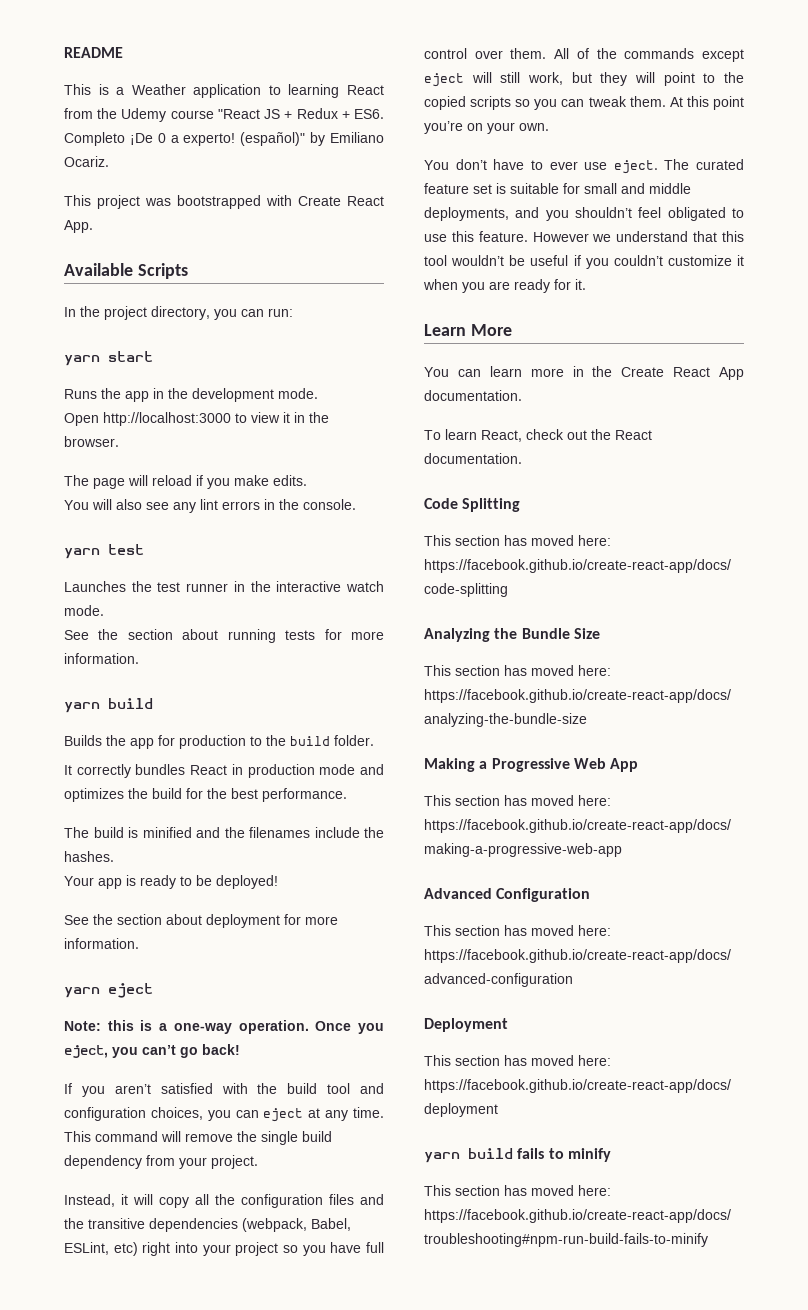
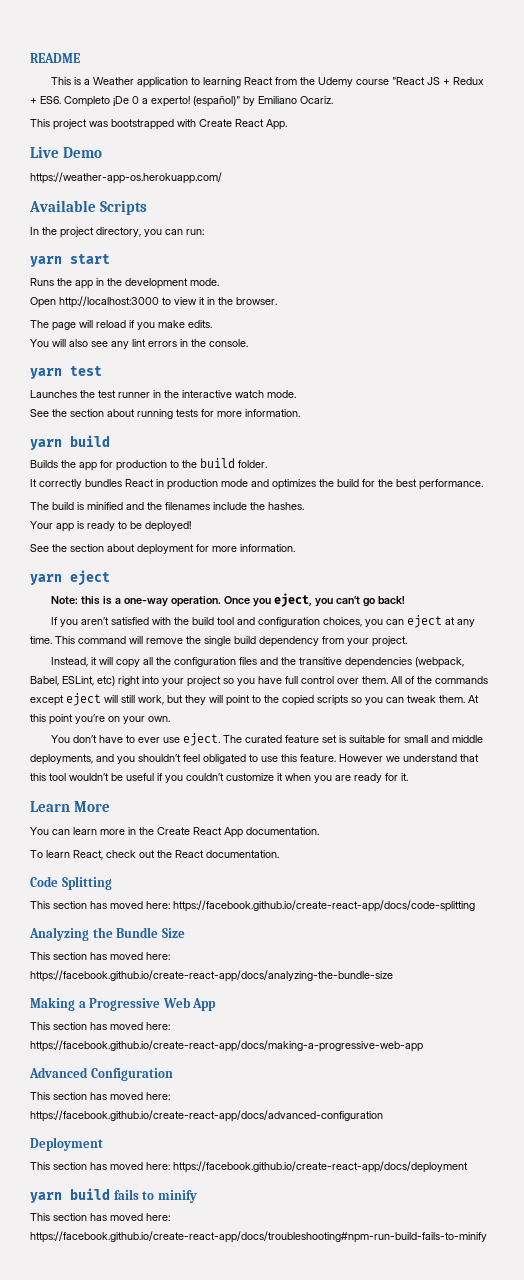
(93, 226) none -> [30,146,103,158] [30,172,222,184] // Live Demo // https://weather-app-os.herokuapp.com/

